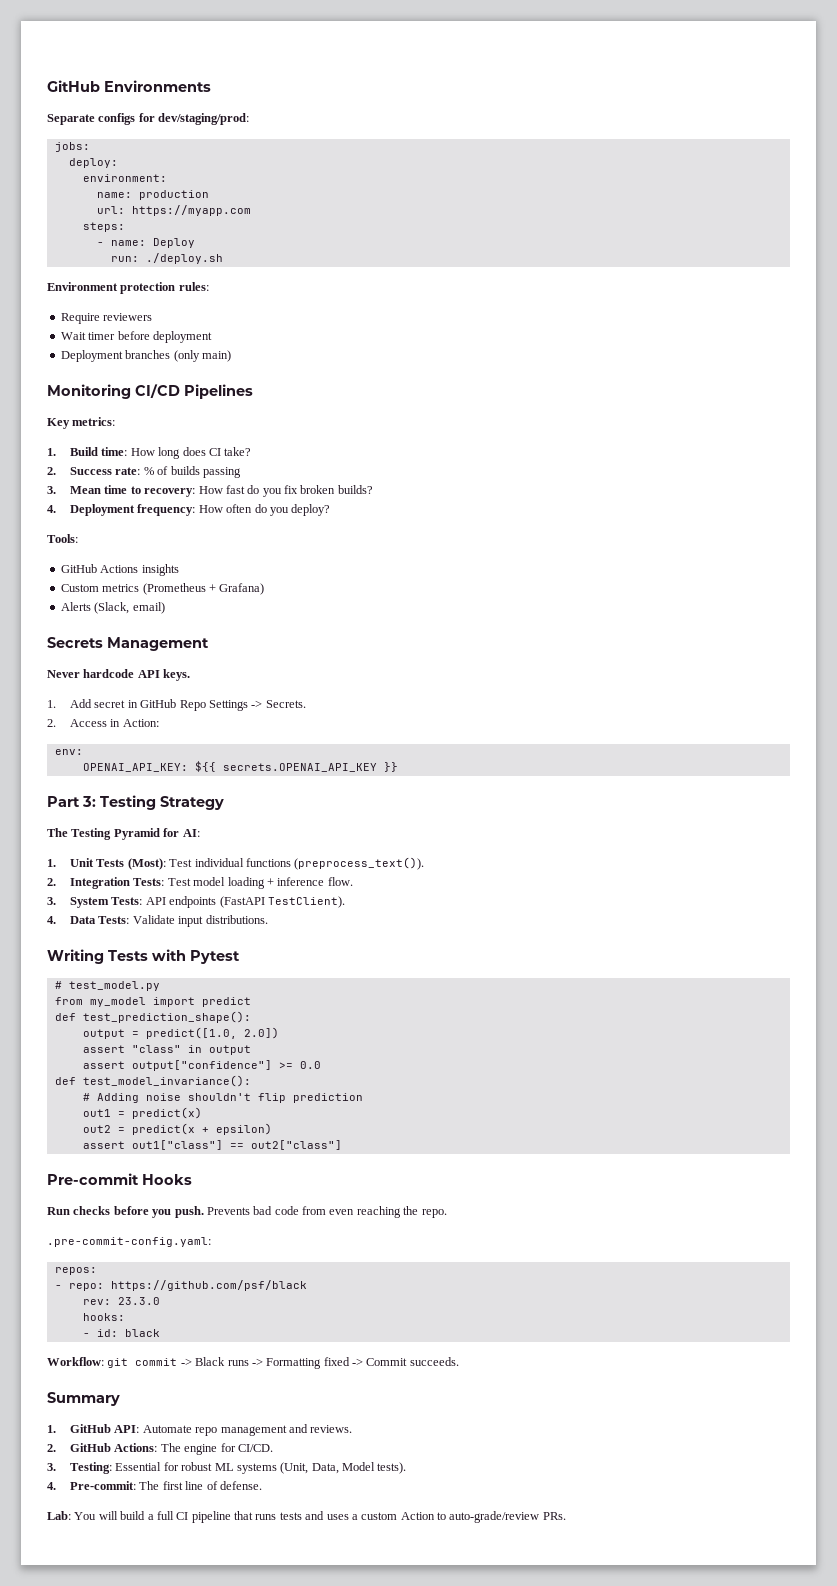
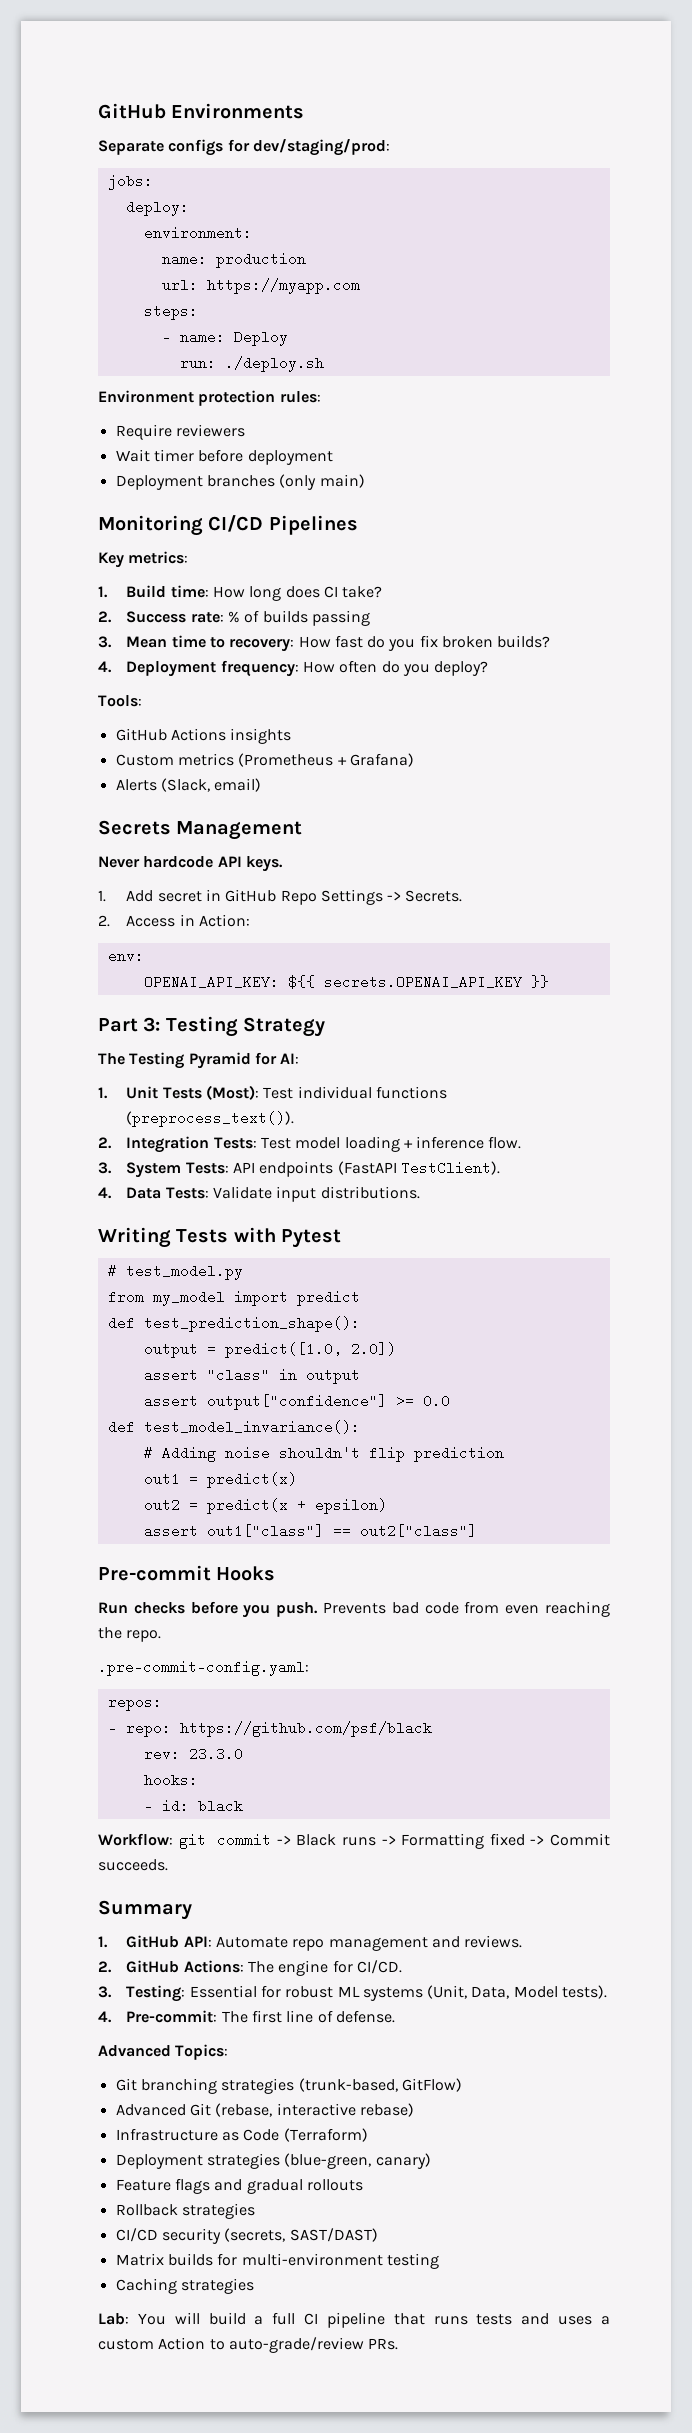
(262, 1485) none -> [98,2044,229,2060] [115,2078,462,2094] [115,2103,414,2117] [115,2128,368,2142] [115,2153,431,2169] [115,2178,363,2194] [115,2203,255,2219] [115,2228,378,2244] [115,2253,439,2269] [115,2278,254,2294] // Advanced Topics: // Git branching strategies (trunk-based, GitFlow) // Advanced Git (rebase, interactive rebase) // Infrastructure as Code (Terraform) // Deployment strategies (blue-green, canary) // Feature flags and gradual rollouts // Rollback strategies // CI/CD security (secrets, SAST/DAST) // Matrix builds for multi-environment testing // Caching strategies

